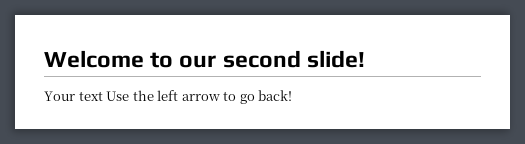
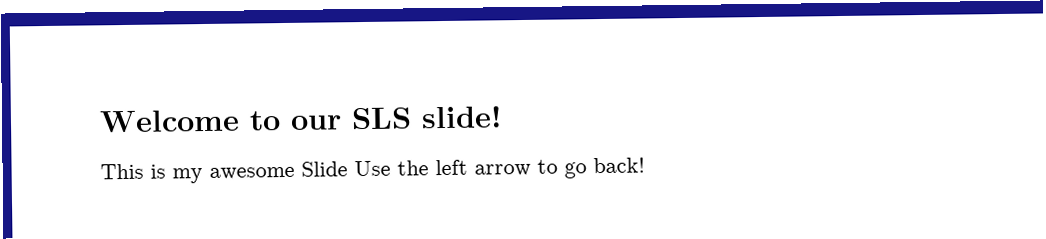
[222,50,301,68] second -> [351,107,412,130] SLS
[44,91,103,101] Your text -> [100,161,348,184] This is my awesome Slide

